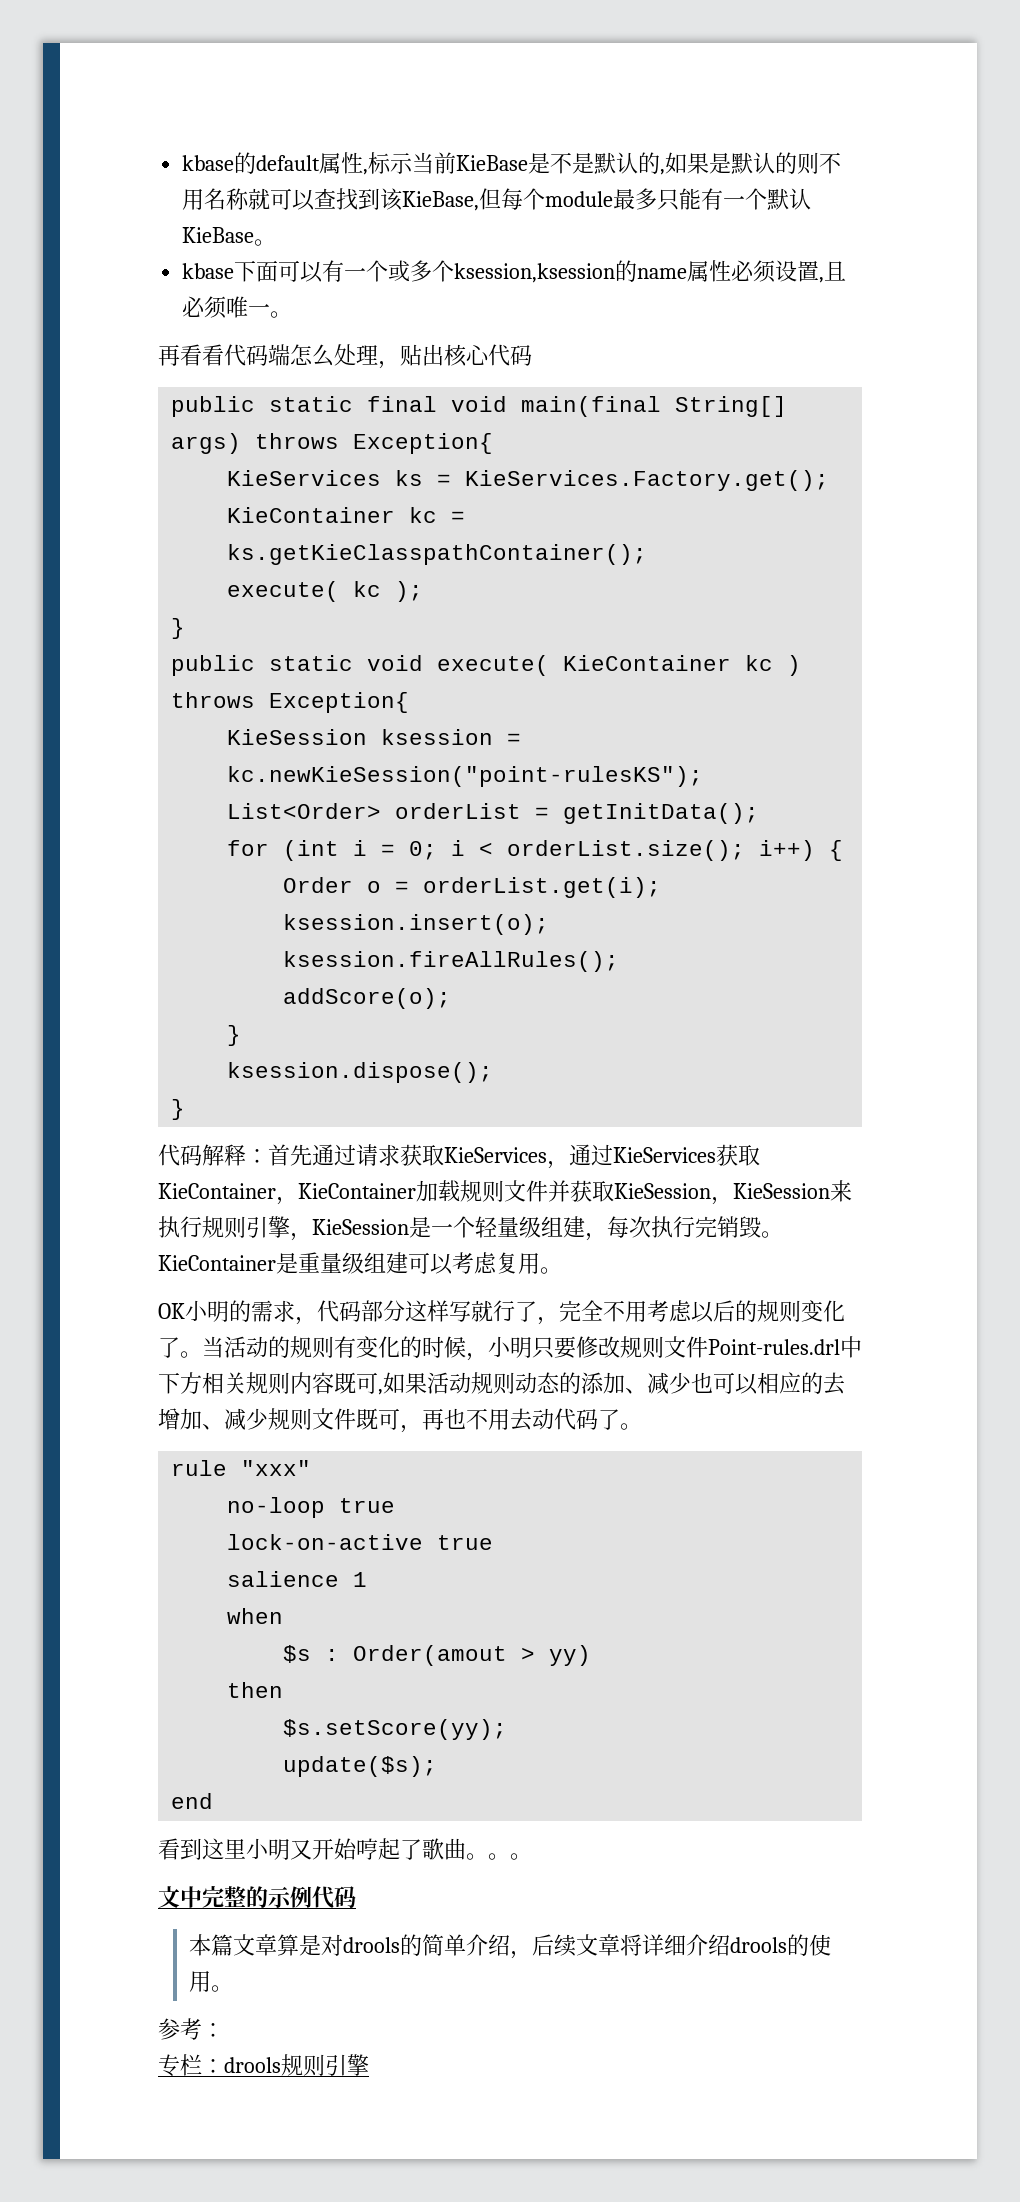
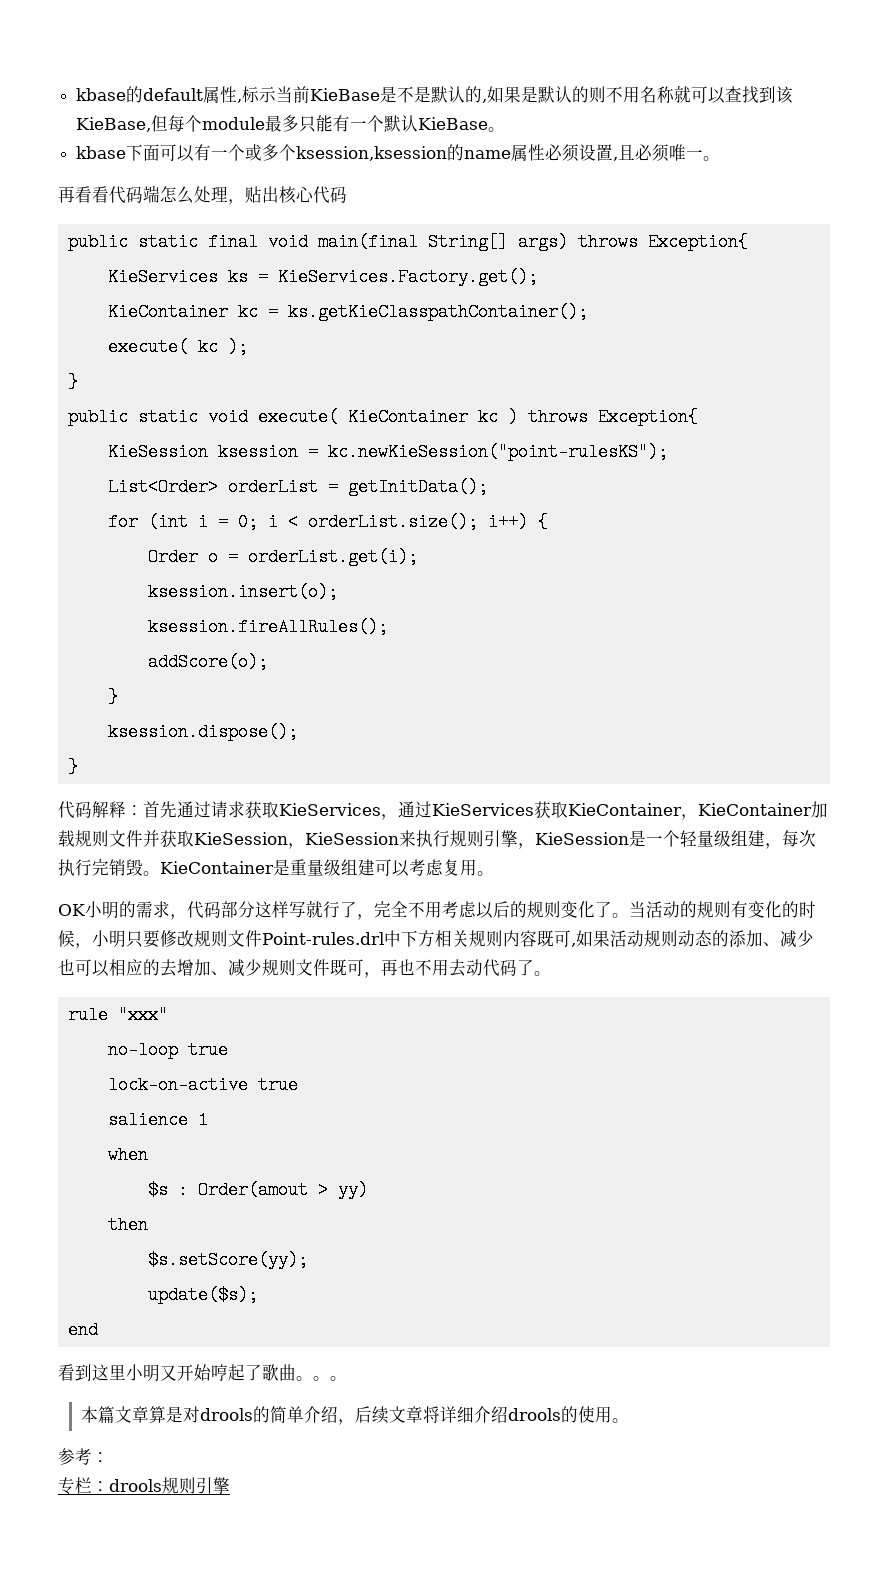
[158,1886,356,1909] // 文中完整的示例代码 -> (347, 1378) none

